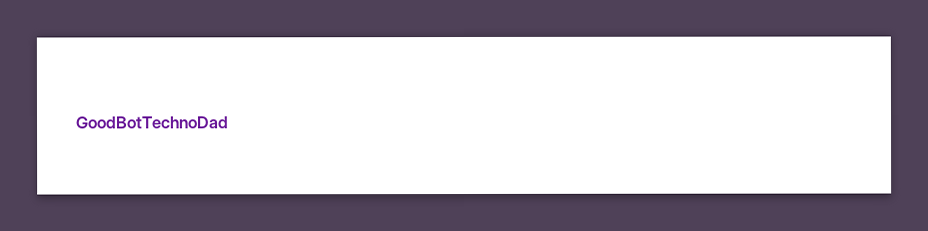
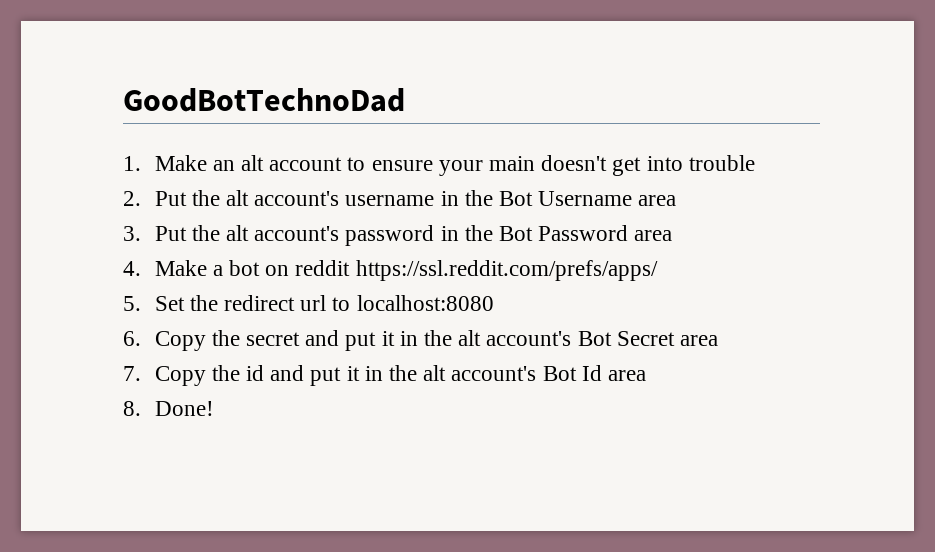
(229, 122) none -> [123,155,755,176] [123,190,677,206] [123,225,673,246] [123,260,658,281] [123,295,494,311] [123,330,719,351] [123,365,647,386] [123,401,214,416] // 1. Make an alt account to ensure your main doesn't get into trouble // 2. Put the alt account's username in the Bot Username area // 3. Put the alt account's password in the Bot Password area // 4. Make a bot on reddit https://ssl.reddit.com/prefs/apps/ // 5. Set the redirect url to localhost:8080 // 6. Copy the secret and put it in the alt account's Bot Secret area // 7. Copy the id and put it in the alt account's Bot Id area // 8. Done!

